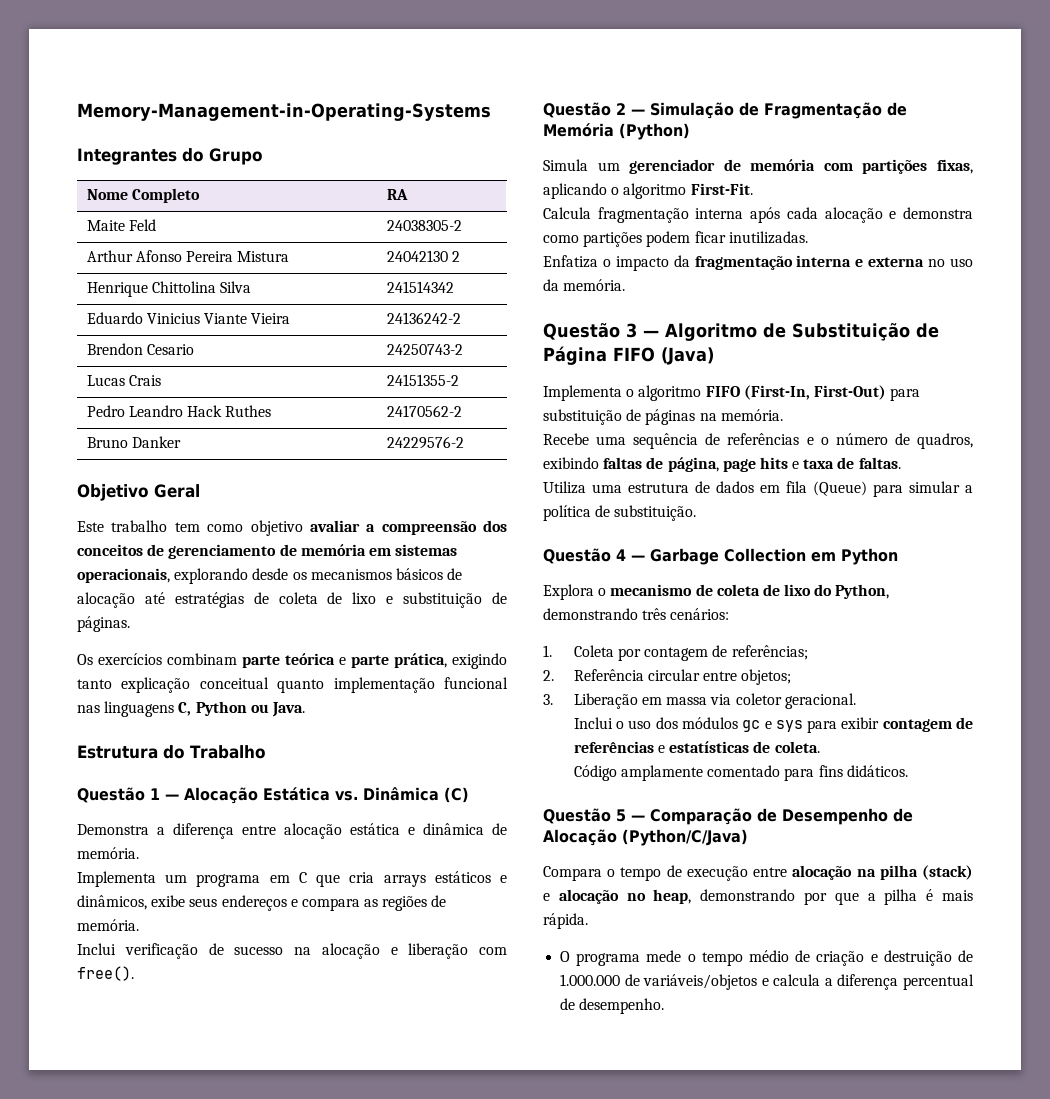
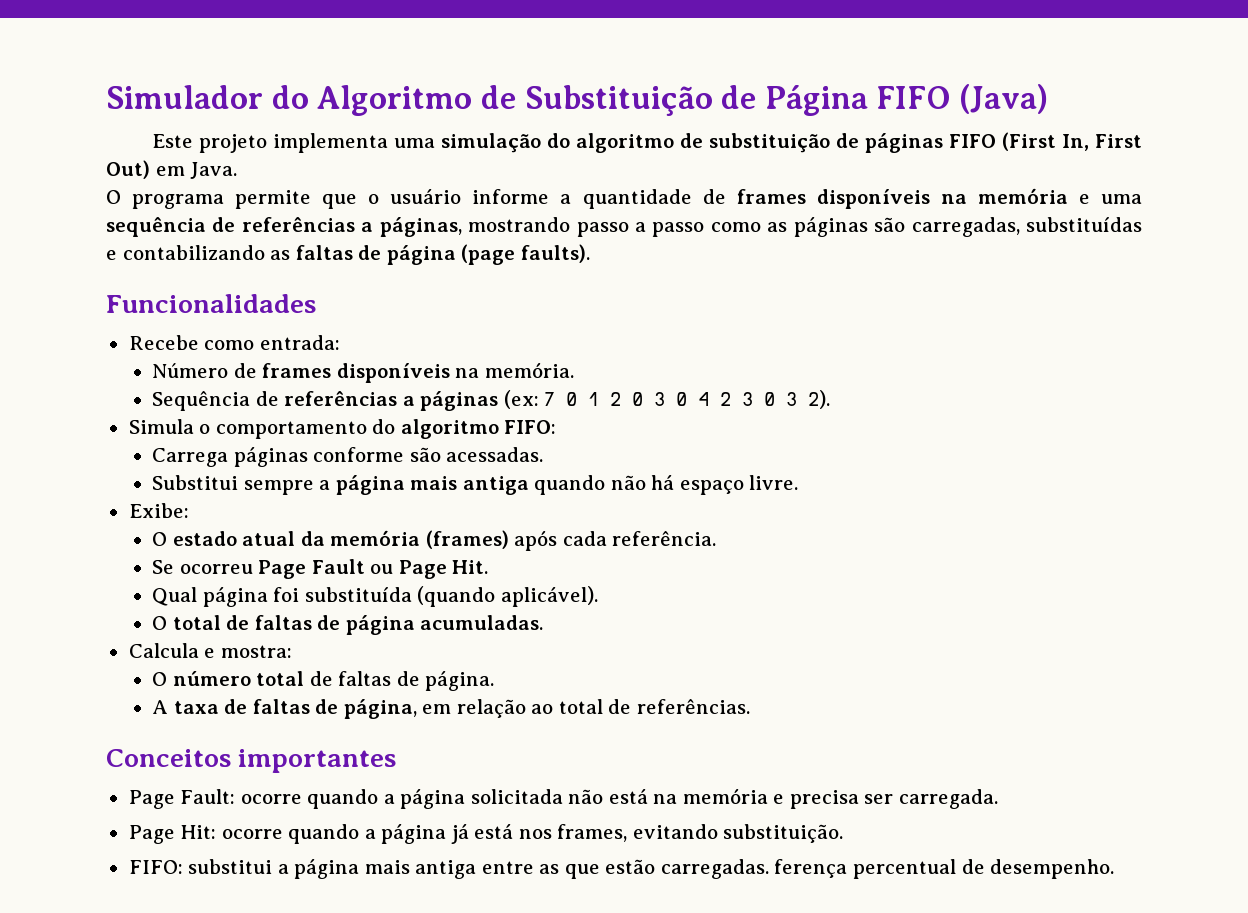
[77,103,491,121] [77,148,263,165] [86,188,201,203] [386,189,408,200] [86,219,157,231] [386,220,462,231] [86,250,290,262] [386,250,461,262] [86,281,252,297] [386,281,454,293] [86,312,291,324] [386,312,461,324] [86,343,195,355] [386,344,463,355] [86,375,162,386] [386,374,459,386] [86,405,272,417] [386,405,462,417] [86,436,182,448] [386,436,464,449] [77,484,200,501] [77,520,507,536] [77,544,458,559] [77,568,463,584] [77,592,508,608] [77,616,130,632] [77,653,507,669] [77,677,508,693] [77,701,305,717] [77,745,266,759] [77,787,469,804] [77,823,507,839] [77,847,139,859] [77,871,508,887] [77,895,447,911] [77,919,139,931] [77,943,507,959] [77,966,134,981] [543,102,907,119] [543,123,690,140] [543,159,973,174] [543,183,753,199] [543,207,973,223] [543,231,808,247] [543,255,974,271] [543,279,626,291] [543,323,659,340] Memory-Management-in-Operating-Systems // Integrantes do Grupo // Nome Completo | RA // Maite Feld | 24038305-2 // Arthur Afonso Pereira Mistura | 24042130 2 // Henrique Chittolina Silva | 241514342 // Eduardo Vinicius Viante Vieira | 24136242-2 // Brendon Cesario | 24250743-2 // Lucas Crais | 24151355-2 // Pedro Leandro Hack Ruthes | 24170562-2 // Bruno Danker | 24229576-2 // Objetivo Geral // Este trabalho tem como objetivo avaliar a compreensão dos conceitos de gerenciamento de memória em sistemas operacionais, explorando desde os mecanismos básicos de alocação até estratégias de coleta de lixo e substituição de páginas. // Os exercícios combinam parte teórica e parte prática, exigindo tanto explicação conceitual quanto implementação funcional nas linguagens C, Python ou Java. // Estrutura do Trabalho // Questão 1 — Alocação Estática vs. Dinâmica (C) // Demonstra a diferença entre alocação estática e dinâmica de memória. // Implementa um programa em C que cria arrays estáticos e dinâmicos, exibe seus endereços e compara as regiões de memória. // Inclui verificação de sucesso na alocação e liberação com free(). // Questão 2 — Simulação de Fragmentação de Memória (Python) // Simula um gerenciador de memória com partições fixas, aplicando o algoritmo First-Fit. // Calcula fragmentação interna após cada alocação e demonstra como partições podem ficar inutilizadas. // Enfatiza o impacto da fragmentação interna e externa no uso da memória. // Questão 3 — -> [106,85,309,109] Simulador do
[543,385,921,401] [543,409,783,425] [543,433,973,449] [543,457,901,472] [543,481,973,497] [543,505,697,521] [543,548,898,565] [543,584,890,600] [543,608,730,620] [543,645,808,661] [543,669,792,685] [543,693,856,709] [573,717,973,733] [573,741,820,753] [573,765,908,781] [543,808,913,825] [543,829,748,846] [543,865,973,881] [543,889,973,905] [543,913,588,929] [560,950,973,966] [560,974,899,990] Implementa o algoritmo FIFO (First-In, First-Out) para substituição de páginas na memória. // Recebe uma sequência de referências e o número de quadros, exibindo faltas de página, page hits e taxa de faltas. // Utiliza uma estrutura de dados em fila (Queue) para simular a política de substituição. // Questão 4 — Garbage Collection em Python // Explora o mecanismo de coleta de lixo do Python, demonstrando três cenários: // 1. Coleta por contagem de referências; // 2. Referência circular entre objetos; // 3. Liberação em massa via coletor geracional. // Inclui o uso dos módulos gc e sys para exibir contagem de referências e estatísticas de coleta. // Código amplamente comentado para fins didáticos. // Questão 5 — Comparação de Desempenho de Alocação (Python/C/Java) // Compara o tempo de execução entre alocação na pilha (stack) e alocação no heap, demonstrando por que a pilha é mais rápida. // O programa mede o tempo médio de criação e destruição de 1.000.000 de variáveis/objetos e calcula a diferença -> [151,132,1143,153] [106,160,238,179] [106,188,1143,209] [106,217,1143,237] [106,244,590,265] [106,294,316,313] [128,335,340,350] [152,362,574,383] [152,390,831,411] [128,419,557,439] [152,447,544,467] [152,475,799,495] [128,503,189,518] [152,530,717,551] [152,559,489,579] [152,586,598,607] [152,615,544,635] [128,643,292,658] [152,671,495,691] [152,699,751,719] [106,749,397,773] [128,788,999,809] [128,824,844,844] [128,859,848,879] Este projeto implementa uma simulação do algoritmo de substituição de páginas FIFO (First In, First Out) em Java. // O programa permite que o usuário informe a quantidade de frames disponíveis na memória e uma sequência de referências a páginas, mostrando passo a passo como as páginas são carregadas, substituídas e contabilizando as faltas de página (page faults). // Funcionalidades // Recebe como entrada: // Número de frames disponíveis na memória. // Sequência de referências a páginas (ex: 7 0 1 2 0 3 0 4 2 3 0 3 2). // Simula o comportamento do algoritmo FIFO: // Carrega páginas conforme são acessadas. // Substitui sempre a página mais antiga quando não há espaço livre. // Exibe: // O estado atual da memória (frames) após cada referência. // Se ocorreu Page Fault ou Page Hit. // Qual página foi substituída (quando aplicável). // O total de faltas de página acumuladas. // Calcula e mostra: // O número total de faltas de página. // A taxa de faltas de página, em relação ao total de referências. // Conceitos importantes // Page Fault: ocorre quando a página solicitada não está na memória e precisa ser carregada. // Page Hit: ocorre quando a página já está nos frames, evitando substituição. // FIFO: substitui a página mais antiga entre as que estão carregadas. ferença

